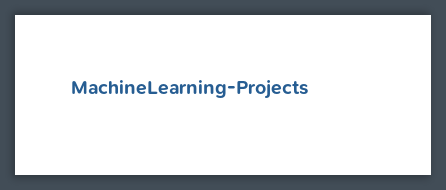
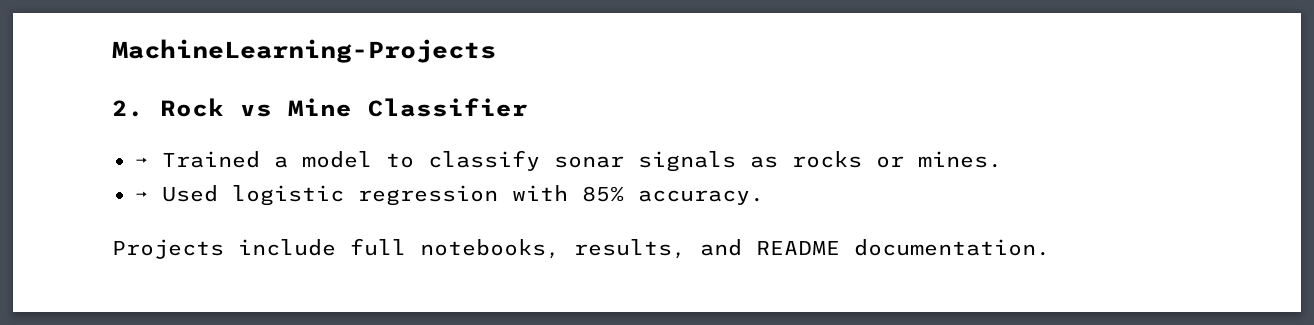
(308, 89) none -> [112,98,528,117] [134,150,1002,172] [134,185,764,206] [112,238,1050,259] // 2. Rock vs Mine Classifier // → Trained a model to classify sonar signals as rocks or mines. // → Used logistic regression with 85% accuracy. // Projects include full notebooks, results, and README documentation.

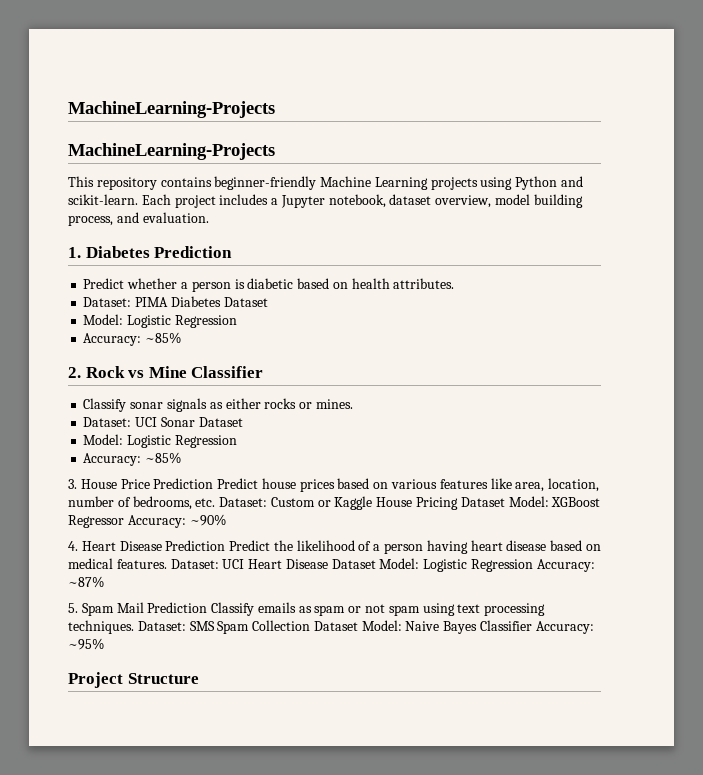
[112,39,496,63] MachineLearning-Projects -> [68,101,275,118] [68,143,275,160] [68,176,584,190] [68,194,583,208] [68,212,209,226] [68,246,233,258] [83,278,455,292] [83,296,268,307] [83,314,237,328] [83,332,182,346] MachineLearning-Projects // MachineLearning-Projects // This repository contains beginner-friendly Machine Learning projects using Python and scikit-learn. Each project includes a Jupyter notebook, dataset overview, model building process, and evaluation. // 1. Diabetes Prediction // Predict whether a person is diabetic based on health attributes. // Dataset: PIMA Diabetes Dataset // Model: Logistic Regression // Accuracy: ~85%
[134,150,540,171] → Trained a model to classify -> [83,398,127,412] Classify
(778, 162) none -> [225,398,261,409] either
[134,185,764,206] [112,238,1050,259] → Used logistic regression with 85% accuracy. // Projects include full notebooks, results, and README documentation. -> [83,417,243,427] [83,434,237,448] [83,452,182,466] [68,478,600,492] [68,496,601,510] [68,514,226,528] [68,540,601,554] [68,558,595,572] [68,576,104,588] [68,602,546,616] [68,620,594,634] [68,638,104,650] [68,672,199,688] Dataset: UCI Sonar Dataset // Model: Logistic Regression // Accuracy: ~85% // 3. House Price Prediction Predict house prices based on various features like area, location, number of bedrooms, etc. Dataset: Custom or Kaggle House Pricing Dataset Model: XGBoost Regressor Accuracy: ~90% // 4. Heart Disease Prediction Predict the likelihood of a person having heart disease based on medical features. Dataset: UCI Heart Disease Dataset Model: Logistic Regression Accuracy: ~87% // 5. Spam Mail Prediction Classify emails as spam or not spam using text processing techniques. Dataset: SMS Spam Collection Dataset Model: Naive Bayes Classifier Accuracy: ~95% // Project Structure

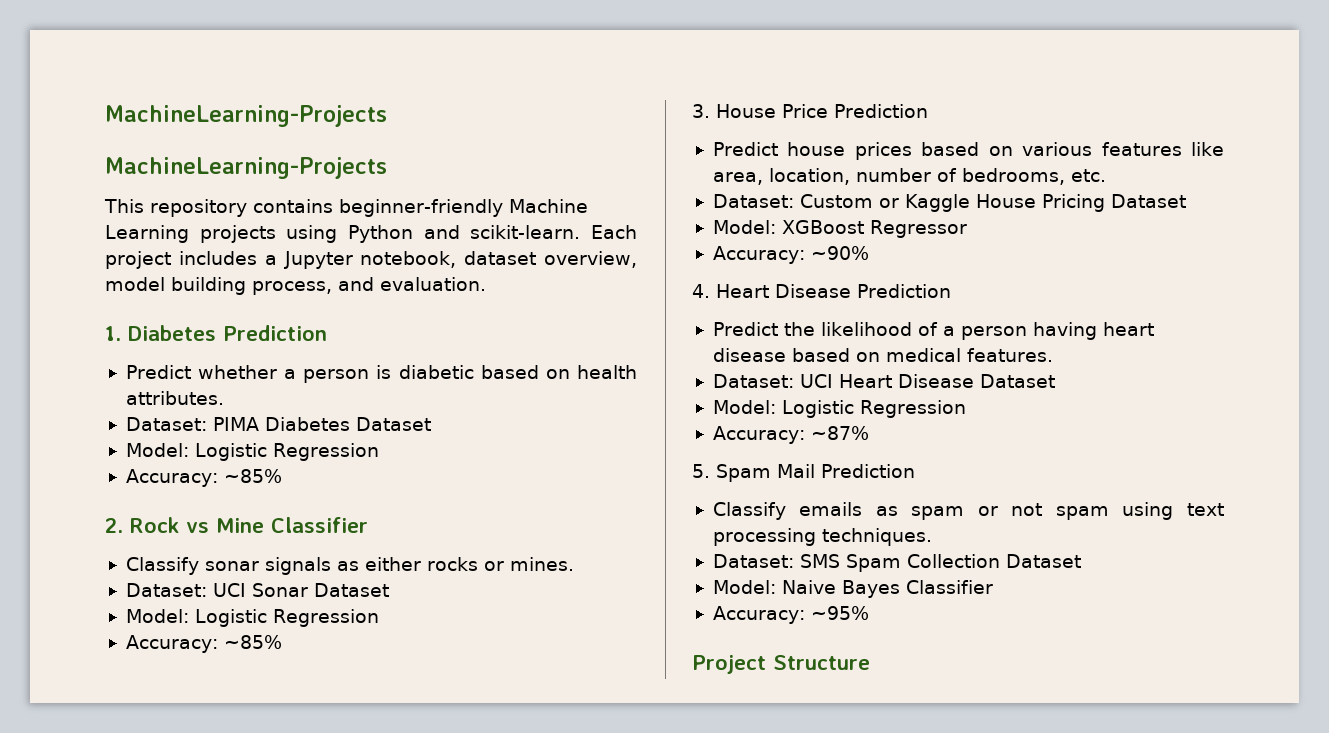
(214, 483) none -> (928, 111) //
(216, 502) none -> (1106, 175) //
(505, 502) none -> (1186, 201) //
(124, 521) none -> (967, 229) //
(226, 545) none -> (951, 291) //
(167, 564) none -> (1053, 355) //
[379,558,534,572] Model: Logistic Regression -> [712,400,966,418] // Model: Logistic Regression //
(208, 607) none -> (915, 471) //
(134, 627) none -> (932, 537) //
(358, 626) none -> (1081, 561) //
(533, 625) none -> (993, 587) //

